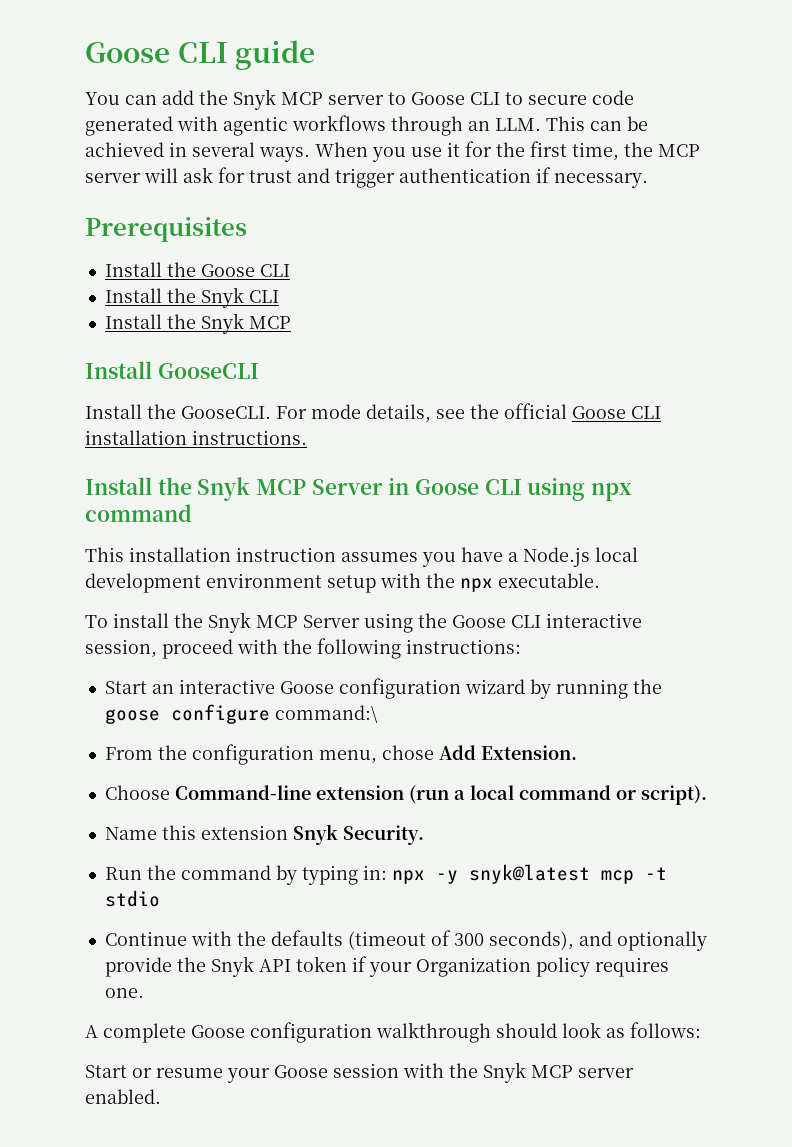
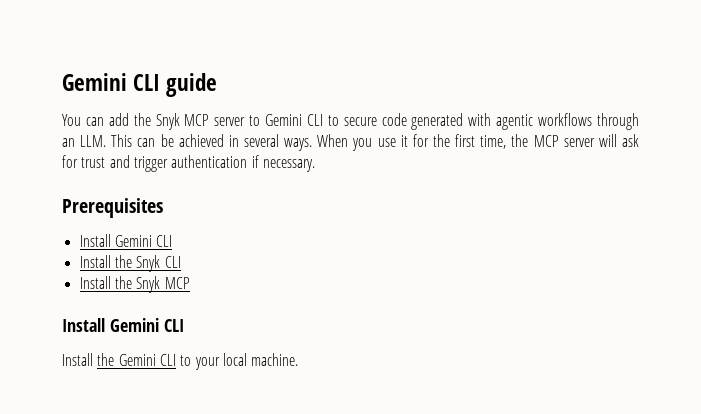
[85,42,170,63] Goose -> [62,73,127,91] Gemini
[411,92,465,105] Goose -> [265,114,303,126] Gemini
[166,262,255,277] the Goose -> [114,235,152,247] Gemini
[157,363,259,379] [85,403,661,423] [85,430,307,445] [85,477,633,501] [85,504,192,522] [85,547,638,567] [85,573,600,593] [85,612,642,633] [85,638,521,659] [104,678,662,699] [104,704,378,724] [104,744,577,765] [104,785,707,805] [104,824,424,845] [104,864,667,885] [104,890,160,907] [104,930,707,951] [104,956,669,977] [104,988,144,998] [85,1022,701,1043] [85,1062,634,1083] [85,1089,161,1104] GooseCLI // Install the GooseCLI. For mode details, see the official Goose CLI installation instructions. // Install the Snyk MCP Server in Goose CLI using npx command // This installation instruction assumes you have a Node.js local development environment setup with the npx executable. // To install the Snyk MCP Server using the Goose CLI interactive session, proceed with the following instructions: // Start an interactive Goose configuration wizard by running the goose configure command:\ // From the configuration menu, chose Add Extension. // Choose Command-line extension (run a local command or script). // Name this extension Snyk Security. // Run the command by typing in: npx -y snyk@latest mcp -t stdio // Continue with the defaults (timeout of 300 seconds), and optionally provide the Snyk API token if your Organization policy requires one. // A complete Goose configuration walkthrough should look as follows: // Start or resume your Goose session with the Snyk MCP server enabled. -> [109,318,184,332] [62,353,299,370] Gemini CLI // Install the Gemini CLI to your local machine.

